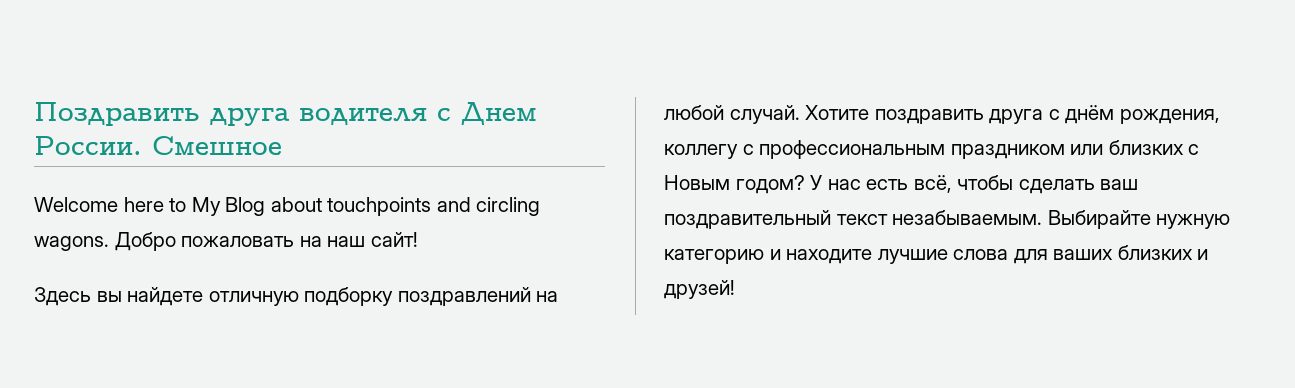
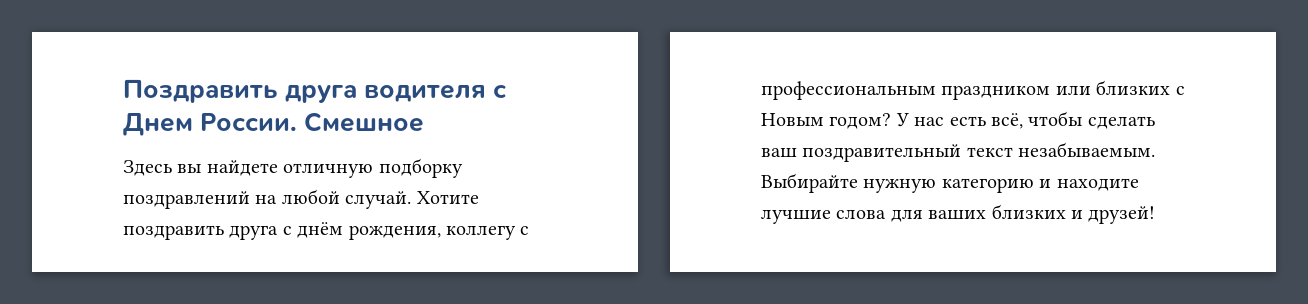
[34,197,541,216] [34,232,418,251] // Welcome here to My Blog about touchpoints and circling wagons. Добро пожаловать на наш сайт! -> (425, 122) none

